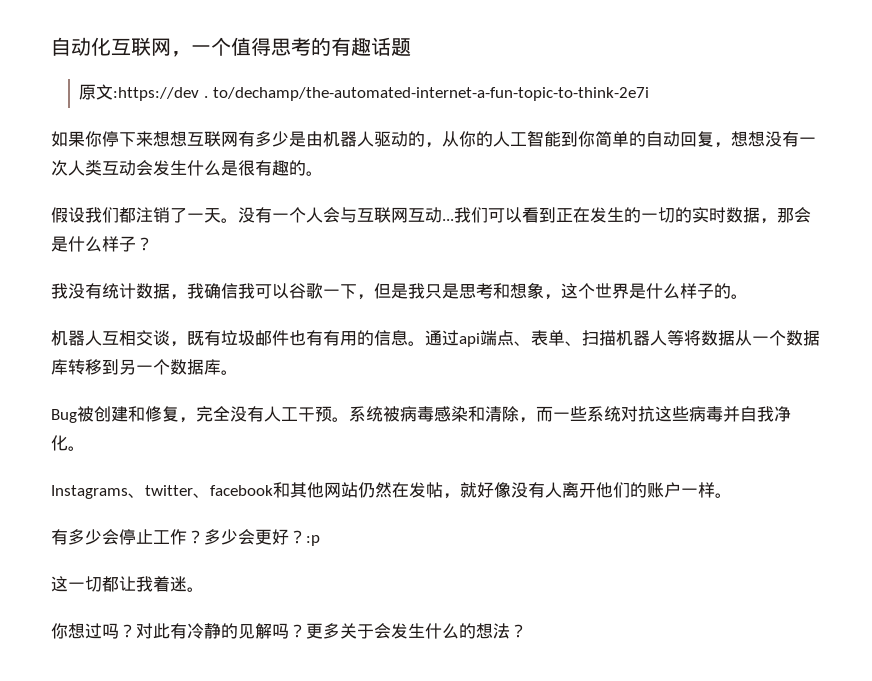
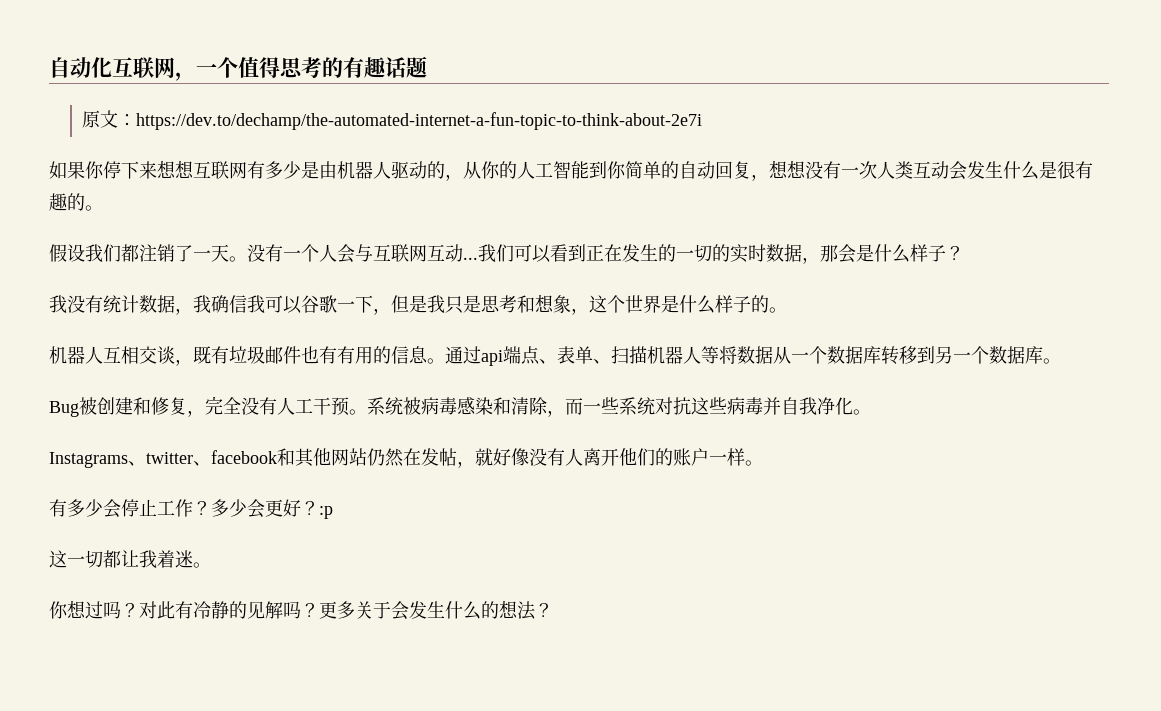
[113,87,649,101] :https://dev . to/dechamp/the-automated-internet-a-fun-topic-to-think-2e7i -> [118,112,703,130] ：https://dev.to/dechamp/the-automated-internet-a-fun-topic-to-think-about-2e7i

